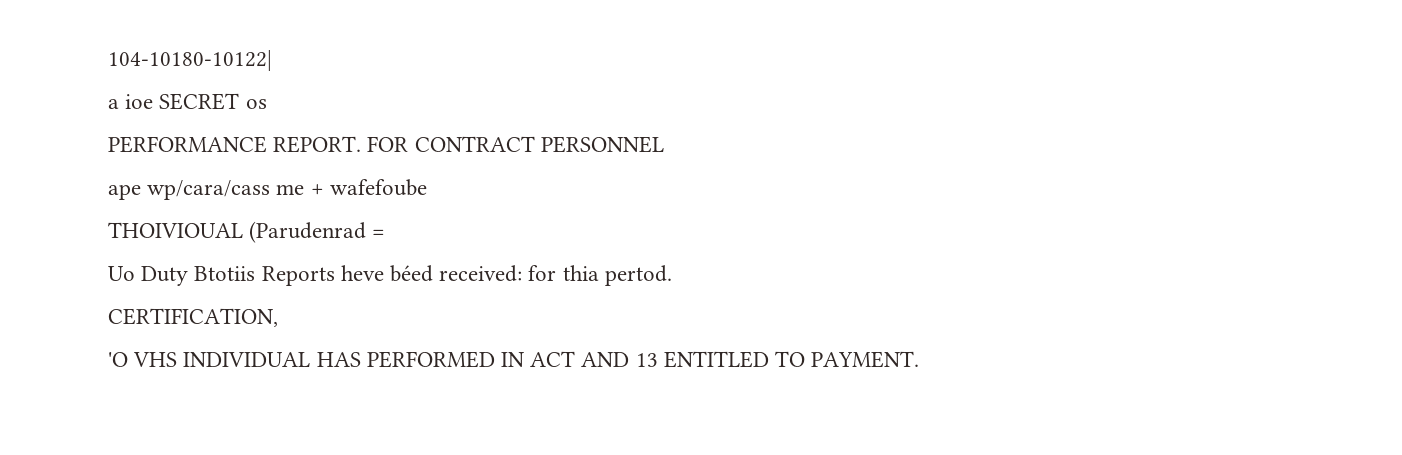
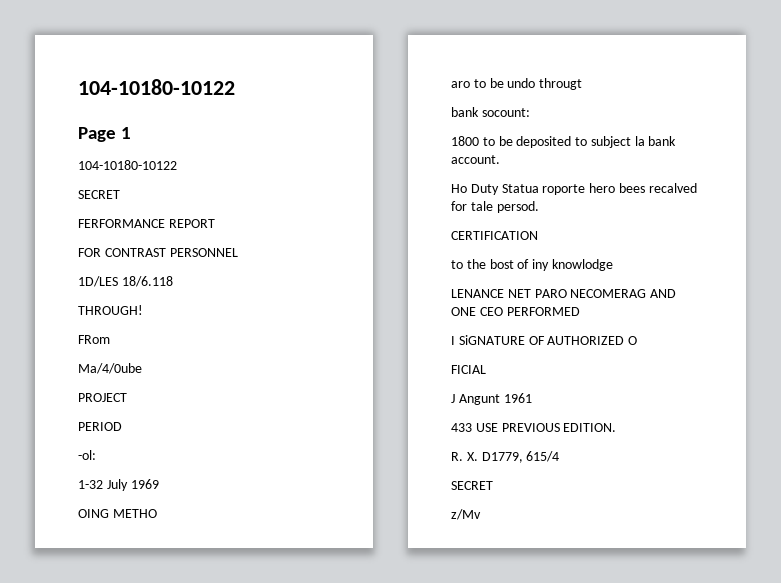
[108,50,272,71] [108,93,267,110] [108,136,664,153] [108,179,427,200] [108,221,386,243] [108,265,672,286] [108,308,278,327] [108,351,920,368] 104-10180-10122| // a ioe SECRET os // PERFORMANCE REPORT. FOR CONTRACT PERSONNEL // ape wp/cara/cass me + wafefoube // THOIVIOUAL (Parudenrad = // Uo Duty Btotiis Reports heve béed received: for thia pertod. // CERTIFICATION, // 'O VHS INDIVIDUAL HAS PERFORMED IN ACT AND 13 ENTITLED TO PAYMENT. -> [78,79,235,95] [78,127,132,142] [78,160,177,170] [78,190,120,199] [78,219,215,228] [78,248,238,257] [78,276,173,287] [78,305,143,315] [78,335,110,344] [78,363,142,374] [78,393,127,402] [78,422,122,431] [78,450,96,460] [78,479,159,491] [78,509,157,518] [451,78,583,90] [451,107,530,117] [451,136,677,148] [451,155,500,164] [451,183,697,195] [451,201,539,213] [451,231,538,240] [451,259,613,271] [451,289,677,298] [451,307,580,316] [451,335,638,345] [451,365,486,374] [451,393,532,405] [451,423,617,432] [451,451,560,463] [451,481,493,490] [451,509,481,520] 104-10180-10122 // Page 1 // 104-10180-10122 // SECRET // FERFORMANCE REPORT // FOR CONTRAST PERSONNEL // 1D/LES 18/6.118 // THROUGH! // FRom // Ma/4/0ube // PROJECT // PERIOD // -ol: // 1-32 July 1969 // OING METHO // aro to be undo througt // bank socount: // 1800 to be deposited to subject la bank account. // Ho Duty Statua roporte hero bees recalved for tale persod. // CERTIFICATION // to the bost of iny knowlodge // LENANCE NET PARO NECOMERAG AND ONE CEO PERFORMED // I SiGNATURE OF AUTHORIZED O // FICIAL // J Angunt 1961 // 433 USE PREVIOUS EDITION. // R. X. D1779, 615/4 // SECRET // z/Mv

